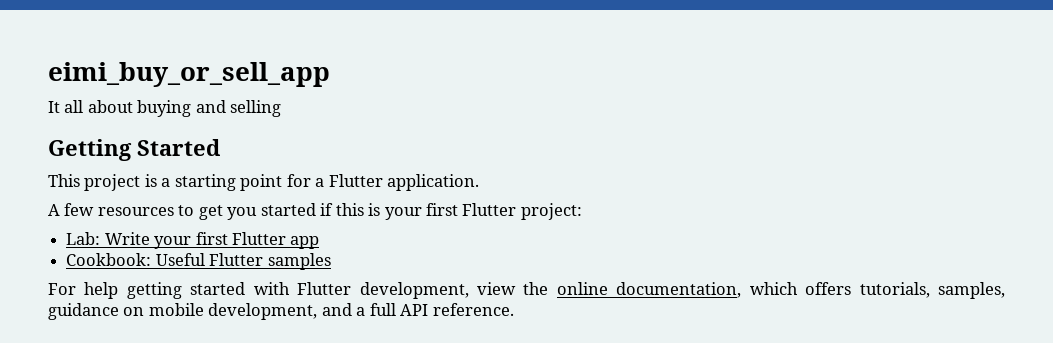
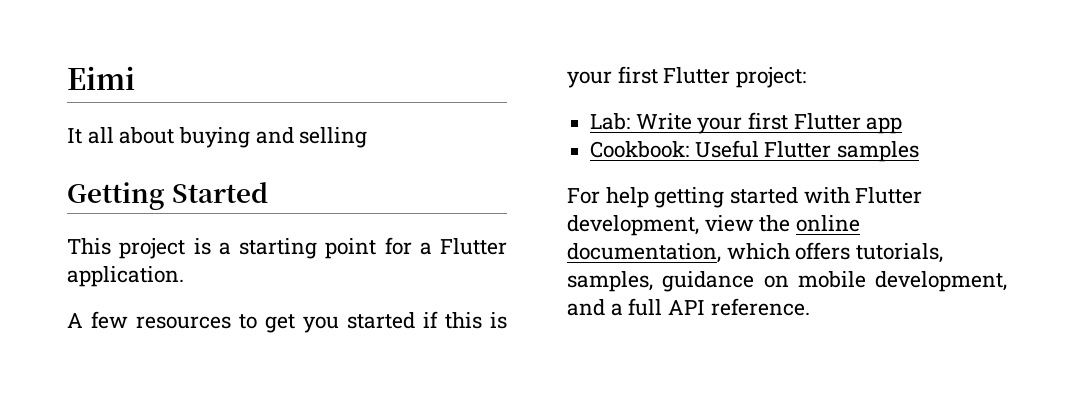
[48,62,330,87] eimi_buy_or_sell_app -> [67,66,135,90] Eimi

